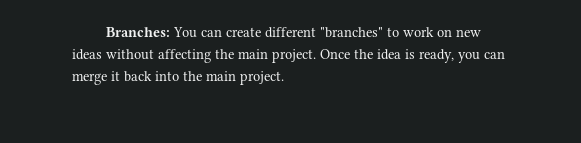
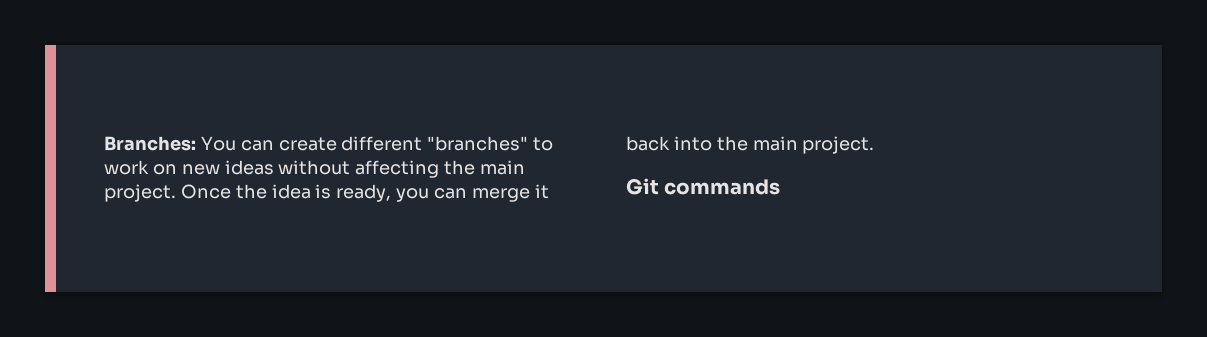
(284, 78) none -> [626,178,781,195] // Git commands

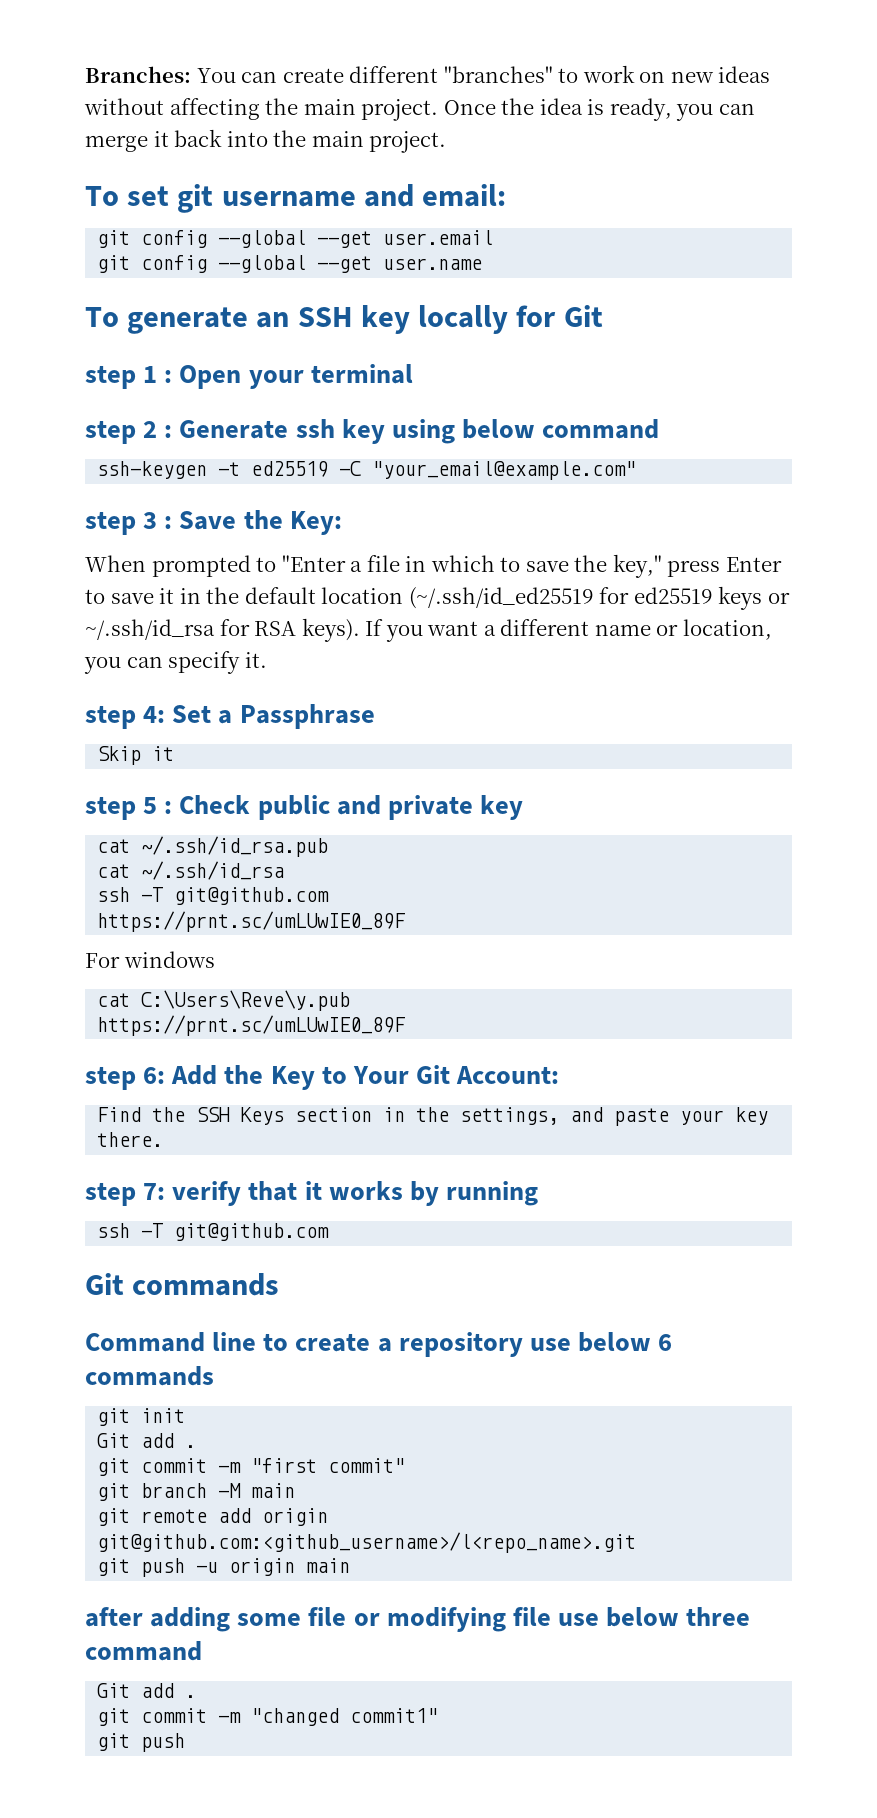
[626,178,781,195] Git commands -> [85,184,507,213] [97,230,494,248] [97,255,483,273] [85,305,603,334] [85,364,413,389] [85,419,660,444] [97,461,637,480] [85,510,342,535] [85,554,782,578] [85,586,790,610] [85,618,772,642] [84,651,267,674] [85,704,375,729] [97,746,175,765] [85,795,524,820] [97,836,329,857] [97,861,285,880] [97,887,330,905] [97,911,406,932] [85,951,215,968] [97,990,351,1011] [97,1015,406,1036] [85,1065,560,1090] [97,1107,769,1126] [97,1132,164,1147] [85,1181,539,1206] [97,1223,330,1241] [85,1273,280,1296] [85,1332,673,1357] [85,1366,214,1386] [97,1408,186,1426] [97,1433,197,1448] [97,1458,406,1476] [97,1483,296,1501] [97,1508,329,1526] [97,1532,637,1553] [97,1558,351,1577] [85,1607,751,1632] [85,1641,202,1661] [97,1683,197,1698] [97,1708,439,1726] [97,1733,186,1752] To set git username and email: // git config --global --get user.email // git config --global --get user.name // To generate an SSH key locally for Git // step 1 : Open your terminal // step 2 : Generate ssh key using below command // ssh-keygen -t ed25519 -C "your_email@example.com" // step 3 : Save the Key: // When prompted to "Enter a file in which to save the key," press Enter to save it in the default location (~/.ssh/id_ed25519 for ed25519 keys or ~/.ssh/id_rsa for RSA keys). If you want a different name or location, you can specify it. // step 4: Set a Passphrase // Skip it // step 5 : Check public and private key // cat ~/.ssh/id_rsa.pub // cat ~/.ssh/id_rsa // ssh -T git@github.com // https://prnt.sc/umLUwIE0_89F // For windows // cat C:\Users\Reve\y.pub // https://prnt.sc/umLUwIE0_89F // step 6: Add the Key to Your Git Account: // Find the SSH Keys section in the settings, and paste your key there. // step 7: verify that it works by running // ssh -T git@github.com // Git commands // Command line to create a repository use below 6 commands // git init // Git add . // git commit -m "first commit" // git branch -M main // git remote add origin git@github.com:<github_username>/l<repo_name>.git // git push -u origin main // after adding some file or modifying file use below three command // Git add . // git commit -m "changed commit1" // git push

